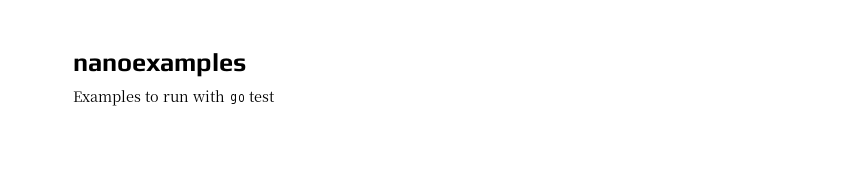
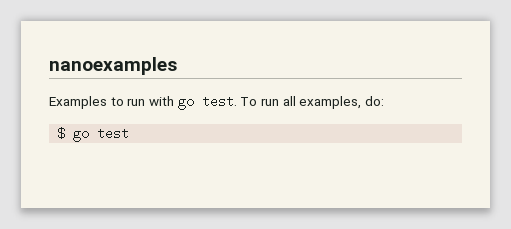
(245, 99) none -> [201,95,384,109] [57,127,90,142] test. To run all examples, do: // $ go

